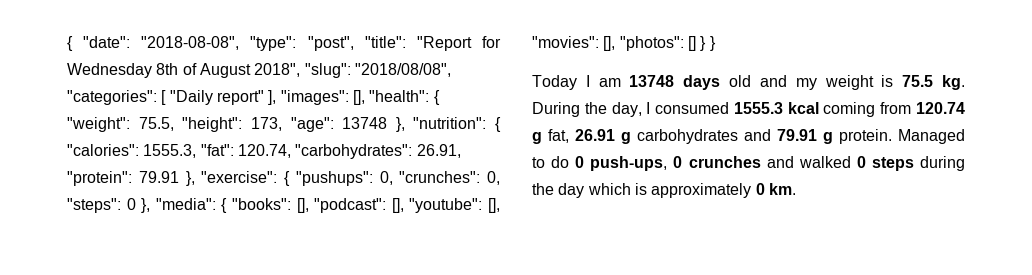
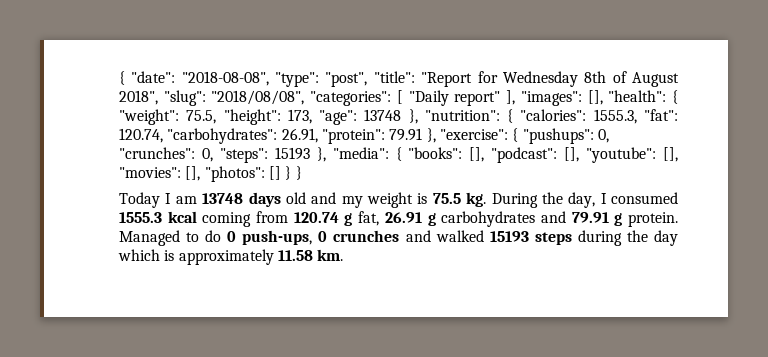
[126,198,136,210] 0 -> [274,147,310,160] 15193
[856,156,866,168] 0 -> [489,231,529,242] 15193
[755,183,765,195] 0 -> [277,250,313,261] 11.58

